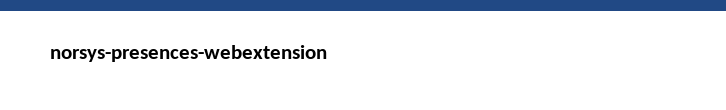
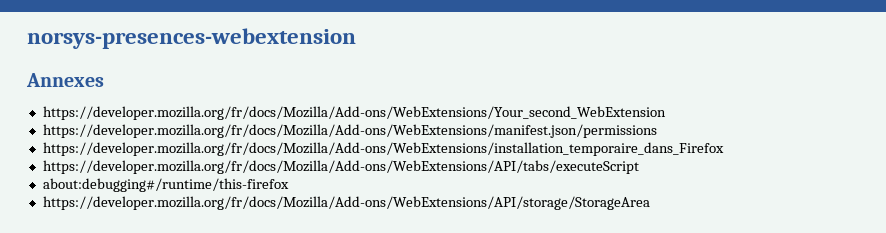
(327, 53) none -> [26,73,104,87] [42,106,666,120] [42,124,657,138] [42,142,724,156] [42,160,639,174] [42,178,289,192] [42,196,650,210] // Annexes // https://developer.mozilla.org/fr/docs/Mozilla/Add-ons/WebExtensions/Your_second_WebExtension // https://developer.mozilla.org/fr/docs/Mozilla/Add-ons/WebExtensions/manifest.json/permissions // https://developer.mozilla.org/fr/docs/Mozilla/Add-ons/WebExtensions/installation_temporaire_dans_Firefox // https://developer.mozilla.org/fr/docs/Mozilla/Add-ons/WebExtensions/API/tabs/executeScript // about:debugging#/runtime/this-firefox // https://developer.mozilla.org/fr/docs/Mozilla/Add-ons/WebExtensions/API/storage/StorageArea

